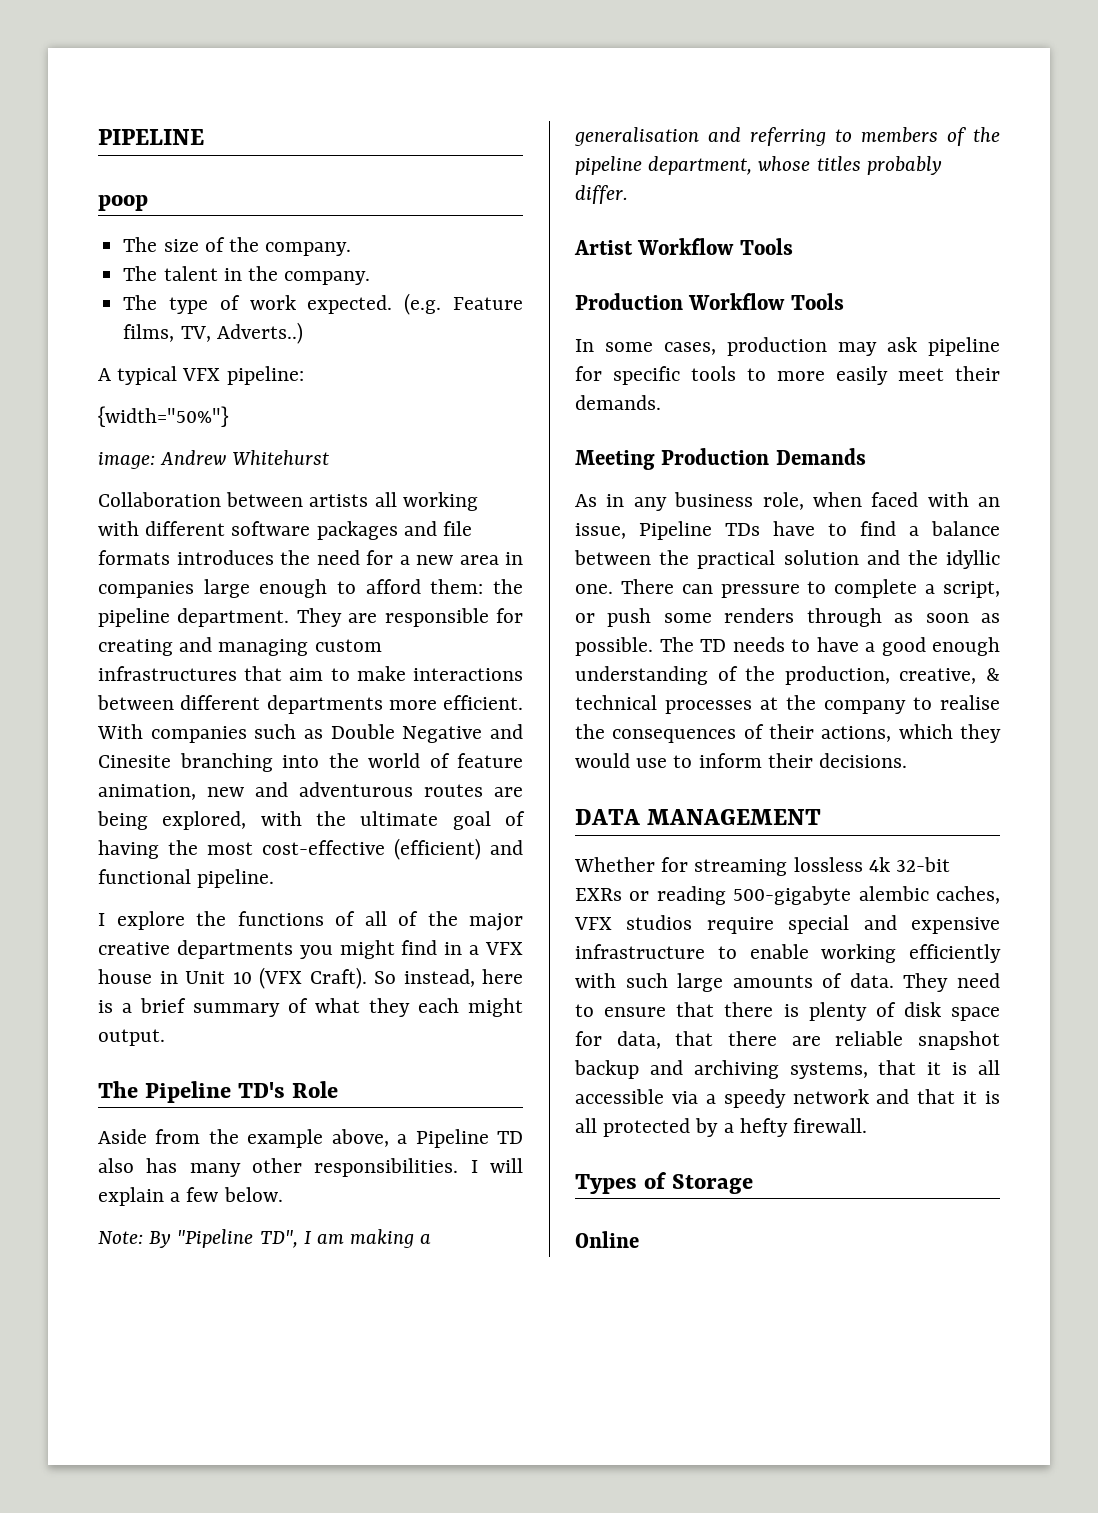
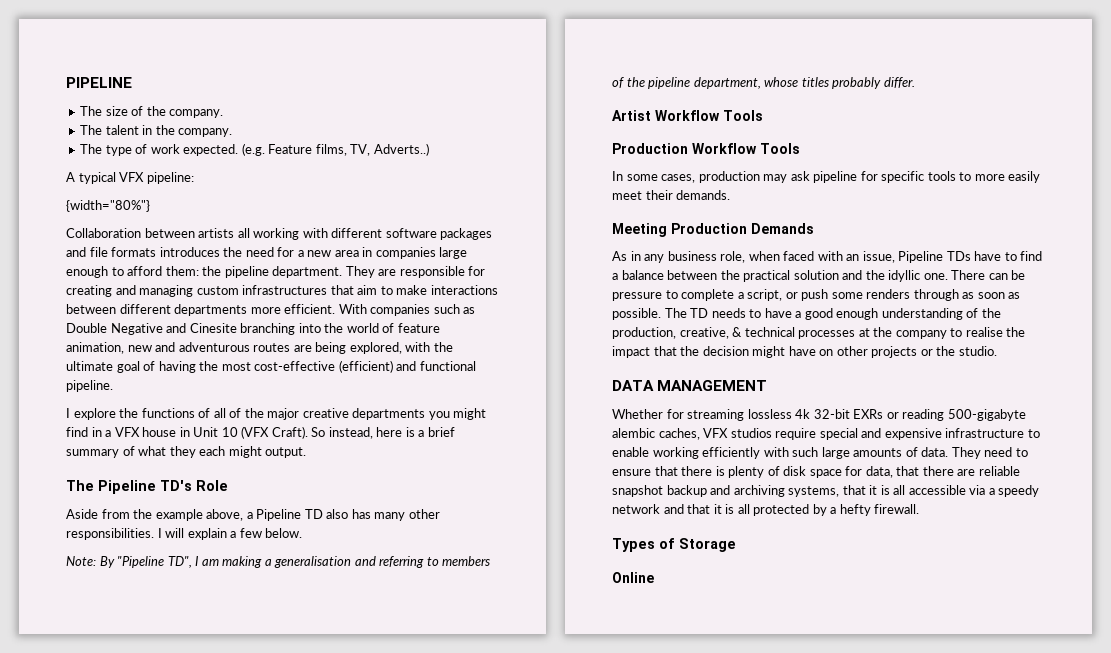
[98,195,148,211] // poop -> (132, 82) none
[98,406,229,427] [98,450,330,469] {width="50%"} // image: Andrew Whitehurst -> [66,200,150,212] {width="80%"}
(713, 589) none -> [1011,270,1026,280] be
[612,724,1001,743] [575,753,908,768] consequences of their actions, which they would use to inform their decisions. -> [612,346,997,358] impact that the decision might have on other projects or the studio.

